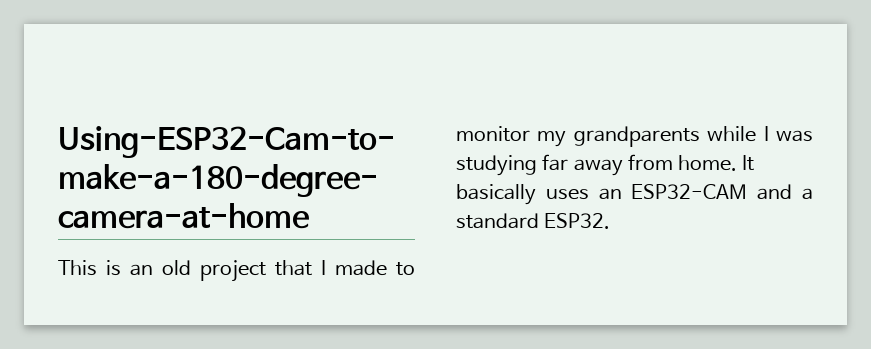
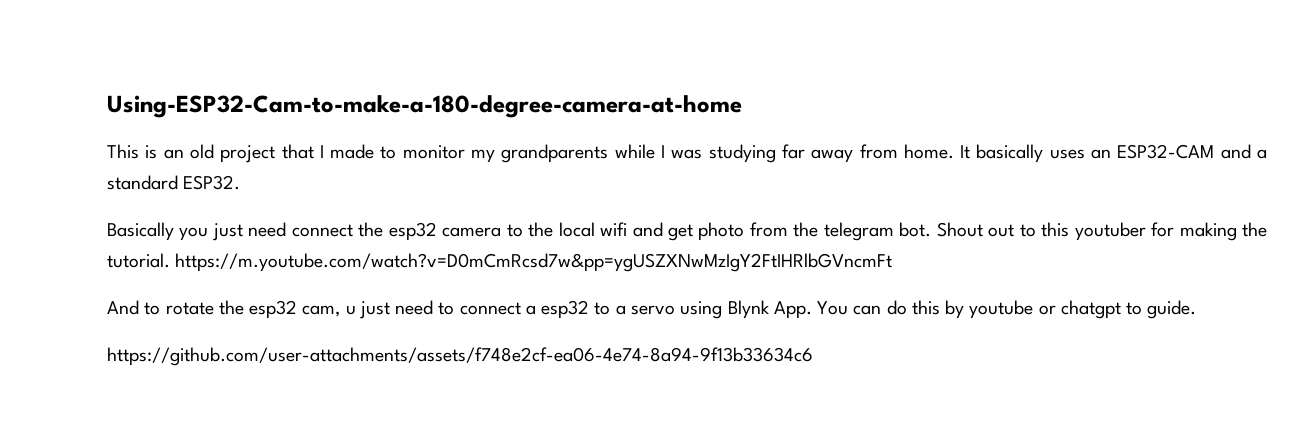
(611, 221) none -> [107,222,1267,241] [107,253,893,272] [107,300,1197,319] [107,347,813,366] // Basically you just need connect the esp32 camera to the local wifi and get photo from the telegram bot. Shout out to this youtuber for making the tutorial. https://m.youtube.com/watch?v=D0mCmRcsd7w&pp=ygUSZXNwMzIgY2FtIHRlbGVncmFt // And to rotate the esp32 cam, u just need to connect a esp32 to a servo using Blynk App. You can do this by youtube or chatgpt to guide. // https://github.com/user-attachments/assets/f748e2cf-ea06-4e74-8a94-9f13b33634c6

